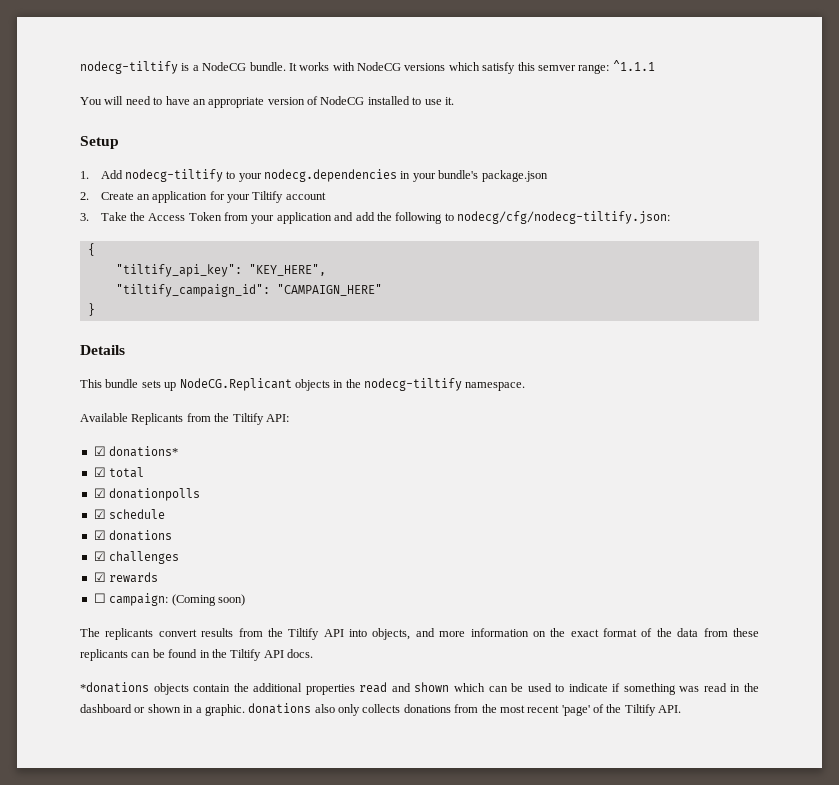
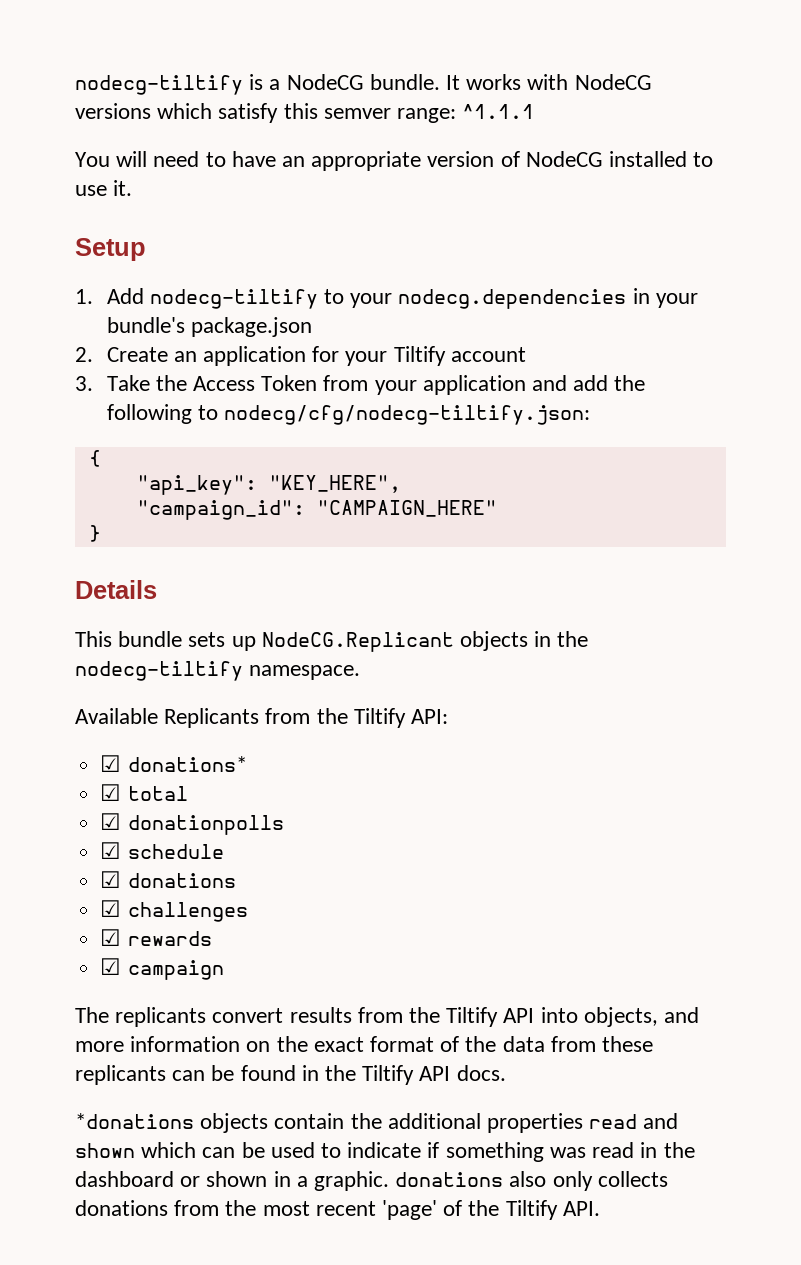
[115,264,242,277] "tiltify_api_key": -> [136,475,257,495] "api_key":
[115,284,270,297] "tiltify_campaign_id": -> [136,500,305,520] "campaign_id":
[93,593,245,606] ☐ campaign: (Coming soon) -> [100,958,224,980] ☑ campaign

